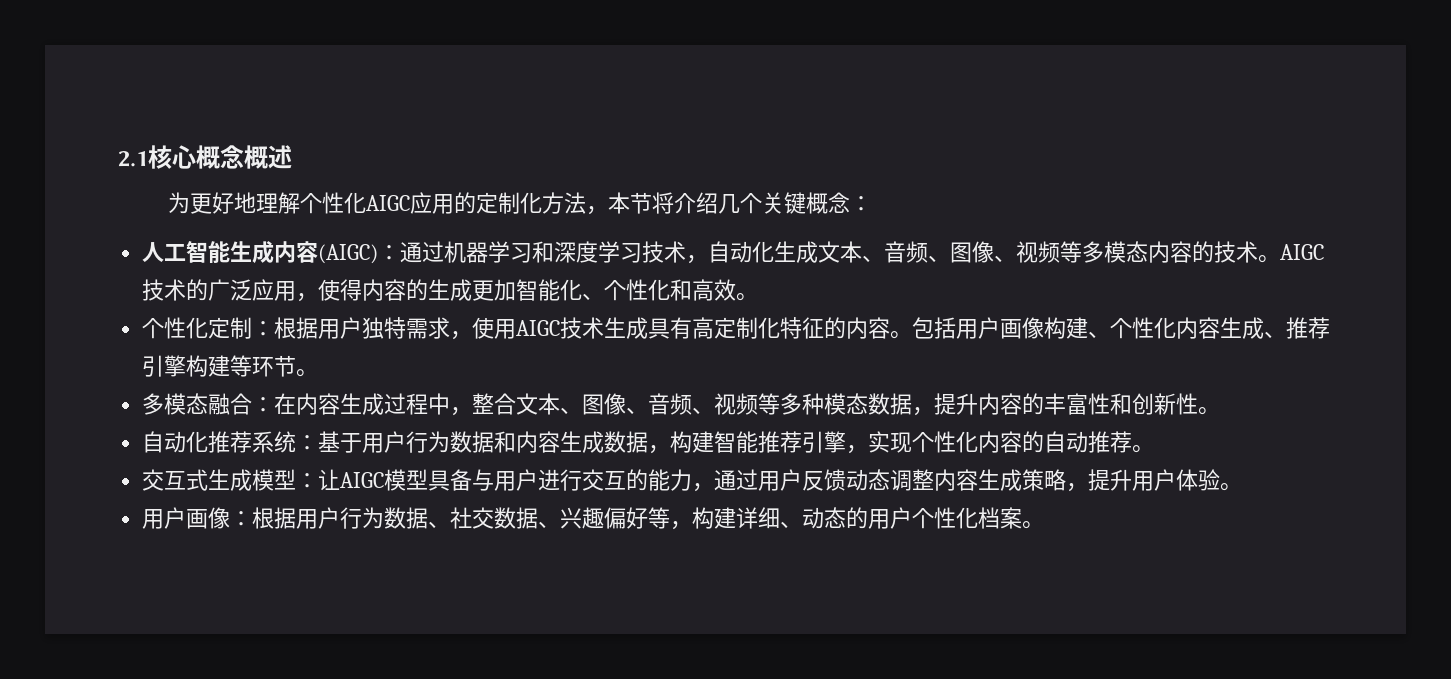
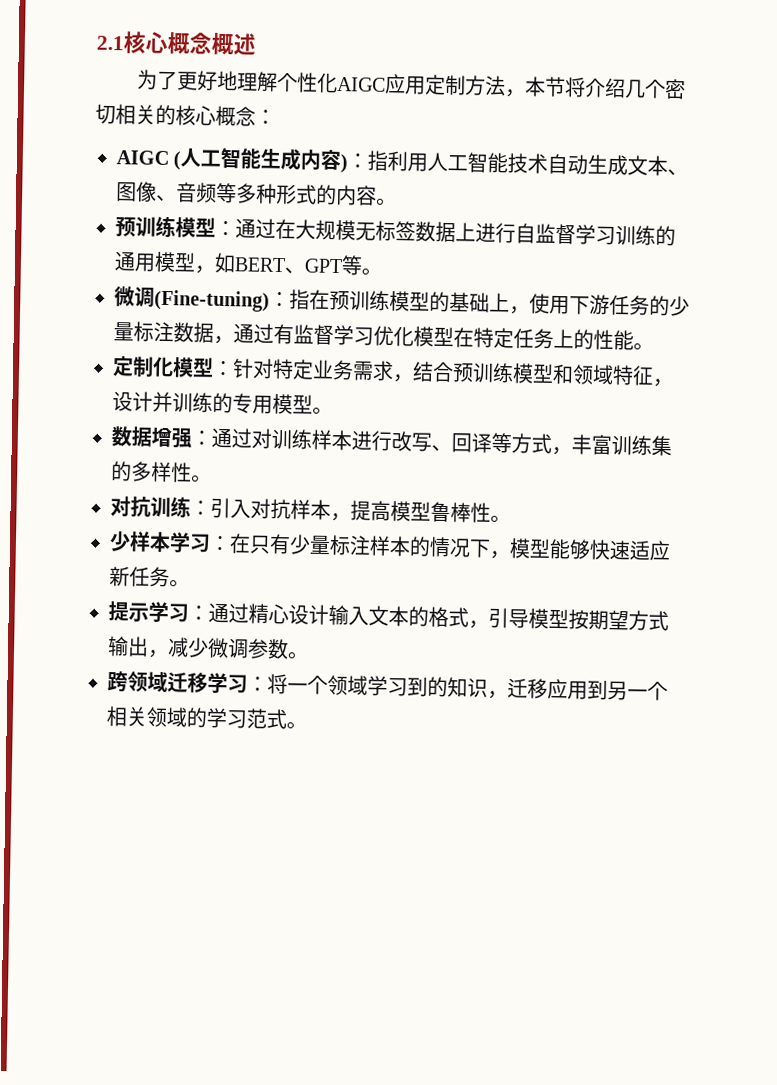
(190, 203) none -> [156,70,178,91] 了
[453,192,542,214] 的定制化 -> [423,74,466,96] 定制
[761,192,806,214] 关键 -> [663,78,686,100] [95,103,216,126] 密切相关的核心
(872, 203) none -> [116,150,182,171] AIGC (
[318,241,1325,264] [142,279,759,302] [142,317,1331,340] [142,355,319,377] [142,393,1221,416] [142,431,1155,454] [142,469,1243,492] [142,507,1023,530] (AIGC)：通过机器学习和深度学习技术，自动化生成文本、音频、图像、视频等多模态内容的技术。AIGC技术的广泛应用，使得内容的生成更加智能化、个性化和高效。 // 个性化定制：根据用户独特需求，使用AIGC技术生成具有高定制化特征的内容。包括用户画像构建、个性化内容生成、推荐引擎构建等环节。 // 多模态融合：在内容生成过程中，整合文本、图像、音频、视频等多种模态数据，提升内容的丰富性和创新性。 // 自动化推荐系统：基于用户行为数据和内容生成数据，构建智能推荐引擎，实现个性化内容的自动推荐。 // 交互式生成模型：让AIGC模型具备与用户进行交互的能力，通过用户反馈动态调整内容生成策略，提升用户体验。 // 用户画像：根据用户行为数据、社交数据、兴趣偏好等，构建详细、动态的用户个性化档案 -> [340,150,689,176] [116,181,397,207] [115,215,676,247] [114,251,382,276] [114,286,690,317] [113,321,654,351] [112,356,673,388] [112,391,333,415] [111,426,672,457] [111,461,212,483] [110,496,511,524] [109,531,671,562] [109,566,190,588] [108,601,669,631] [107,636,309,660] [107,671,668,701] [106,706,288,730] )：指利用人工智能技术自动生成文本、图像、音频等多种形式的内容。 // 预训练模型：通过在大规模无标签数据上进行自监督学习训练的通用模型，如BERT、GPT等。 // 微调(Fine-tuning)：指在预训练模型的基础上，使用下游任务的少量标注数据，通过有监督学习优化模型在特定任务上的性能。 // 定制化模型：针对特定业务需求，结合预训练模型和领域特征，设计并训练的专用模型。 // 数据增强：通过对训练样本进行改写、回译等方式，丰富训练集的多样性。 // 对抗训练：引入对抗样本，提高模型鲁棒性。 // 少样本学习：在只有少量标注样本的情况下，模型能够快速适应新任务。 // 提示学习：通过精心设计输入文本的格式，引导模型按期望方式输出，减少微调参数。 // 跨领域迁移学习：将一个领域学习到的知识，迁移应用到另一个相关领域的学习范式

